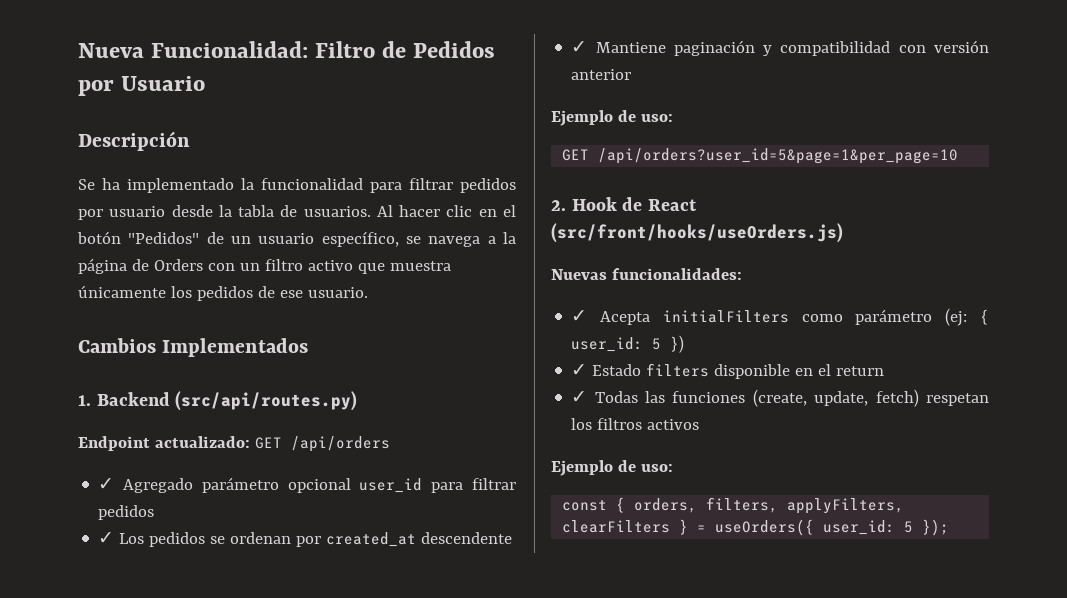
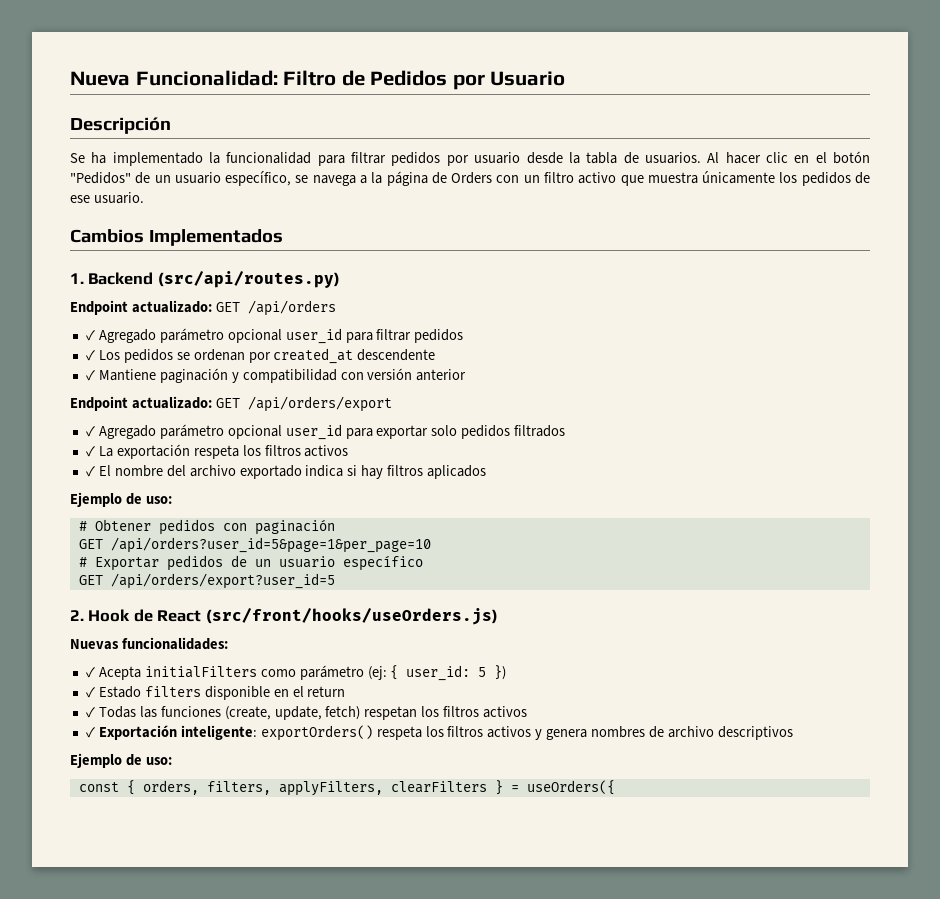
[551,110,673,126] [562,148,959,164] Ejemplo de uso: // GET /api/orders?user_id=5&page=1&per_page=10 -> [70,396,392,412] [85,424,566,440] [85,444,349,459] [85,465,487,479] [70,492,172,507] [78,519,335,535] [78,537,431,553] [78,555,423,571] [78,573,335,589] Endpoint actualizado: GET /api/orders/export // ✓ Agregado parámetro opcional user_id para exportar solo pedidos filtrados // ✓ La exportación respeta los filtros activos // ✓ El nombre del archivo exportado indica si hay filtros aplicados // Ejemplo de uso: // # Obtener pedidos con paginación // GET /api/orders?user_id=5&page=1&per_page=10 // # Exportar pedidos de un usuario específico // GET /api/orders/export?user_id=5
(700, 424) none -> [85,725,793,741] // ✓ Exportación inteligente: exportOrders() respeta los filtros activos y genera nombres de archivo descriptivos
[823,519,950,536] user_id: 5 }); -> (615, 787) none

